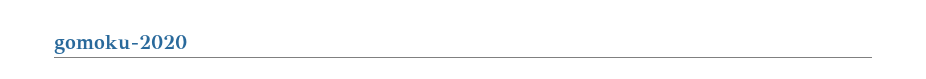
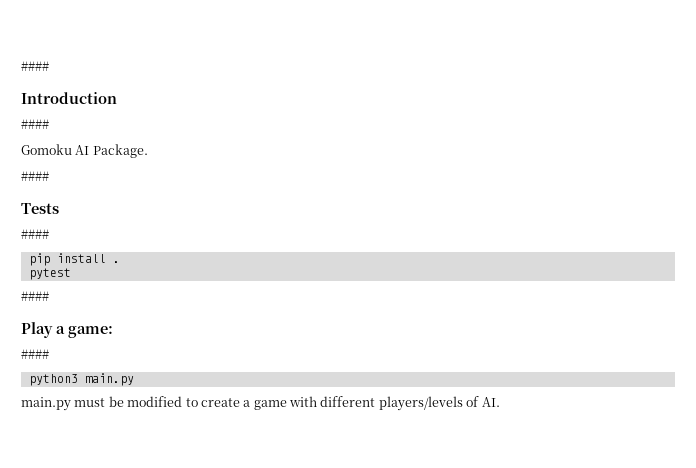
[54,35,187,54] gomoku-2020 -> [21,61,49,71] [21,92,117,104] [21,119,49,129] [21,144,148,158] [21,171,49,181] [21,203,59,214] [21,229,49,239] [28,253,120,266] [28,268,71,280] [21,291,49,301] [21,322,113,338] [21,349,49,359] [28,373,134,386] [21,396,500,411] #### // Introduction // #### // Gomoku AI Package. // #### // Tests // #### // pip install . // pytest // #### // Play a game: // #### // python3 main.py // main.py must be modified to create a game with different players/levels of AI.

